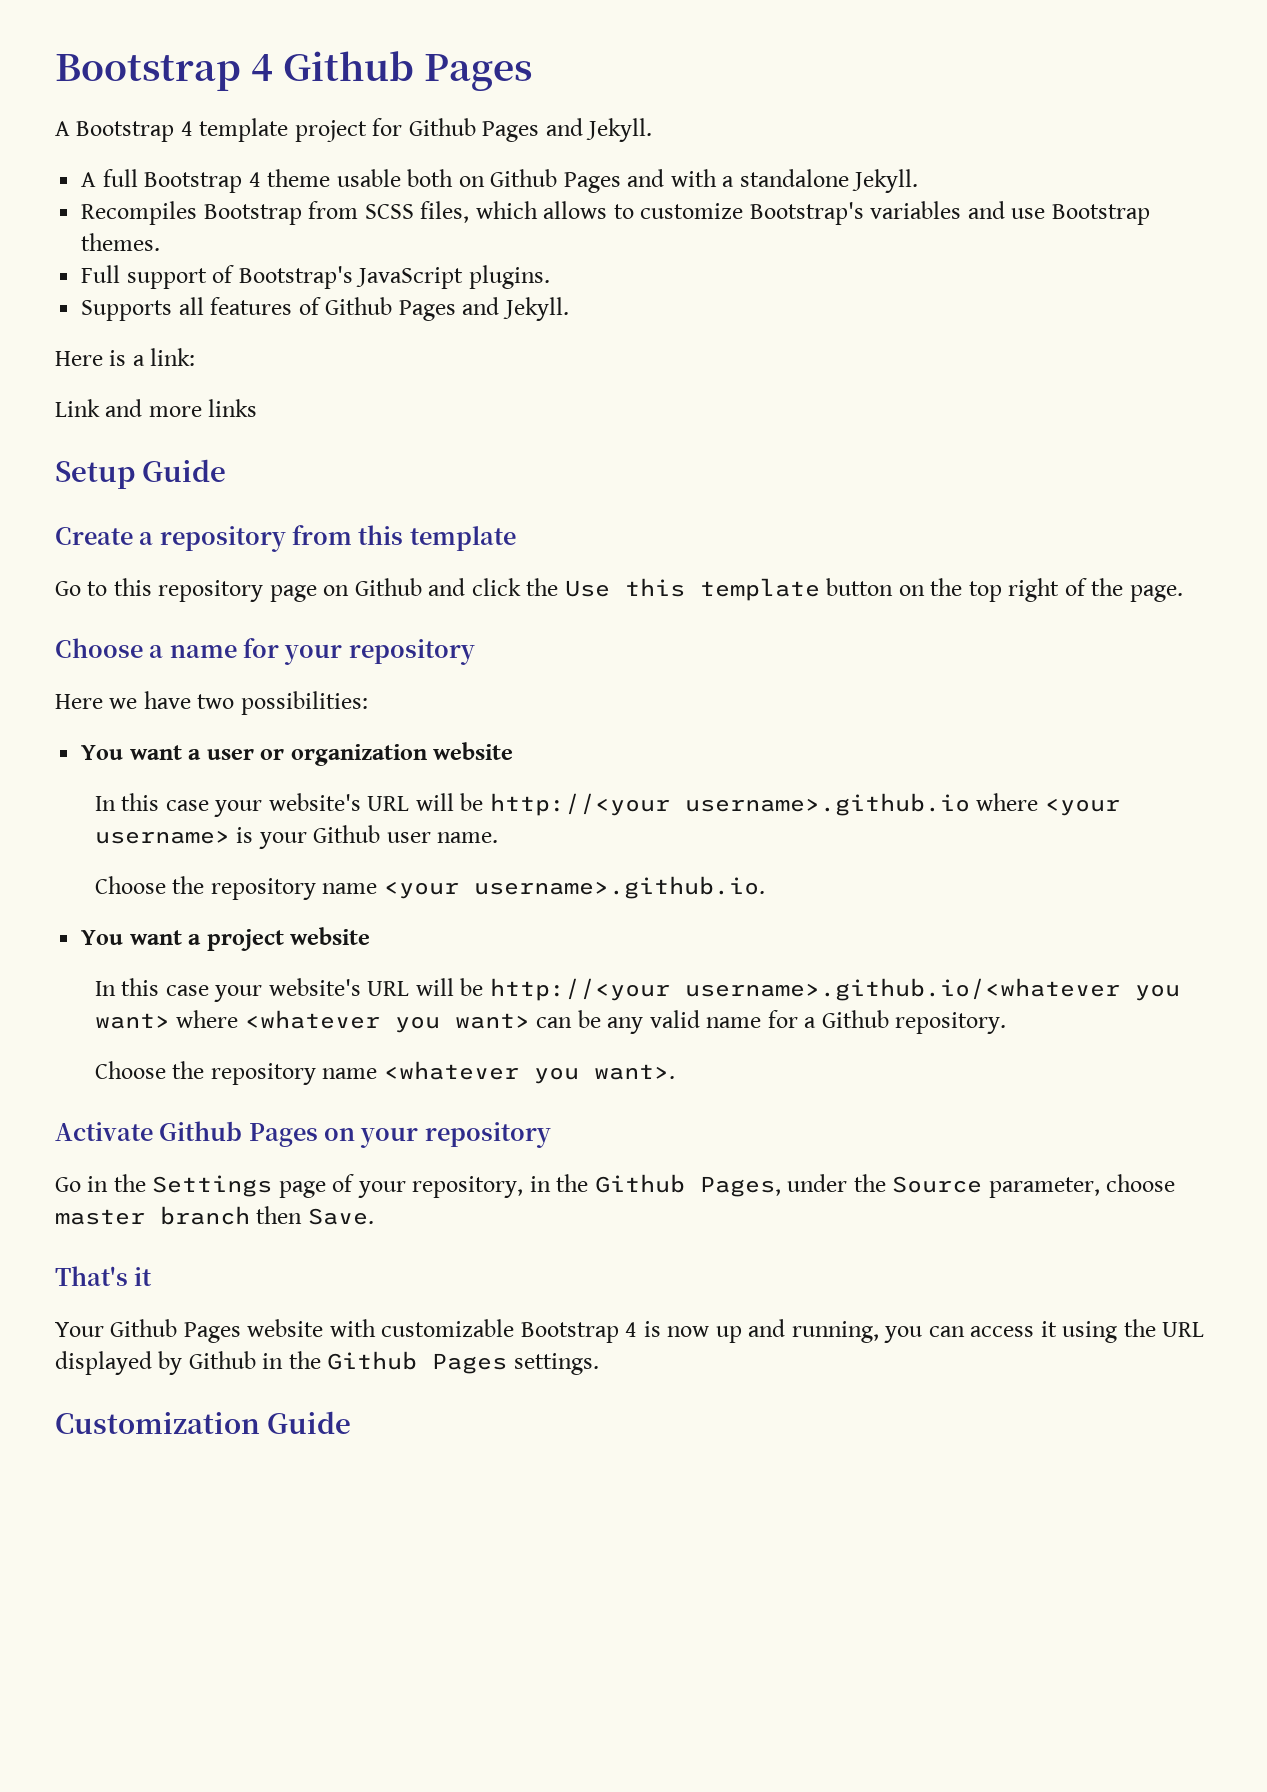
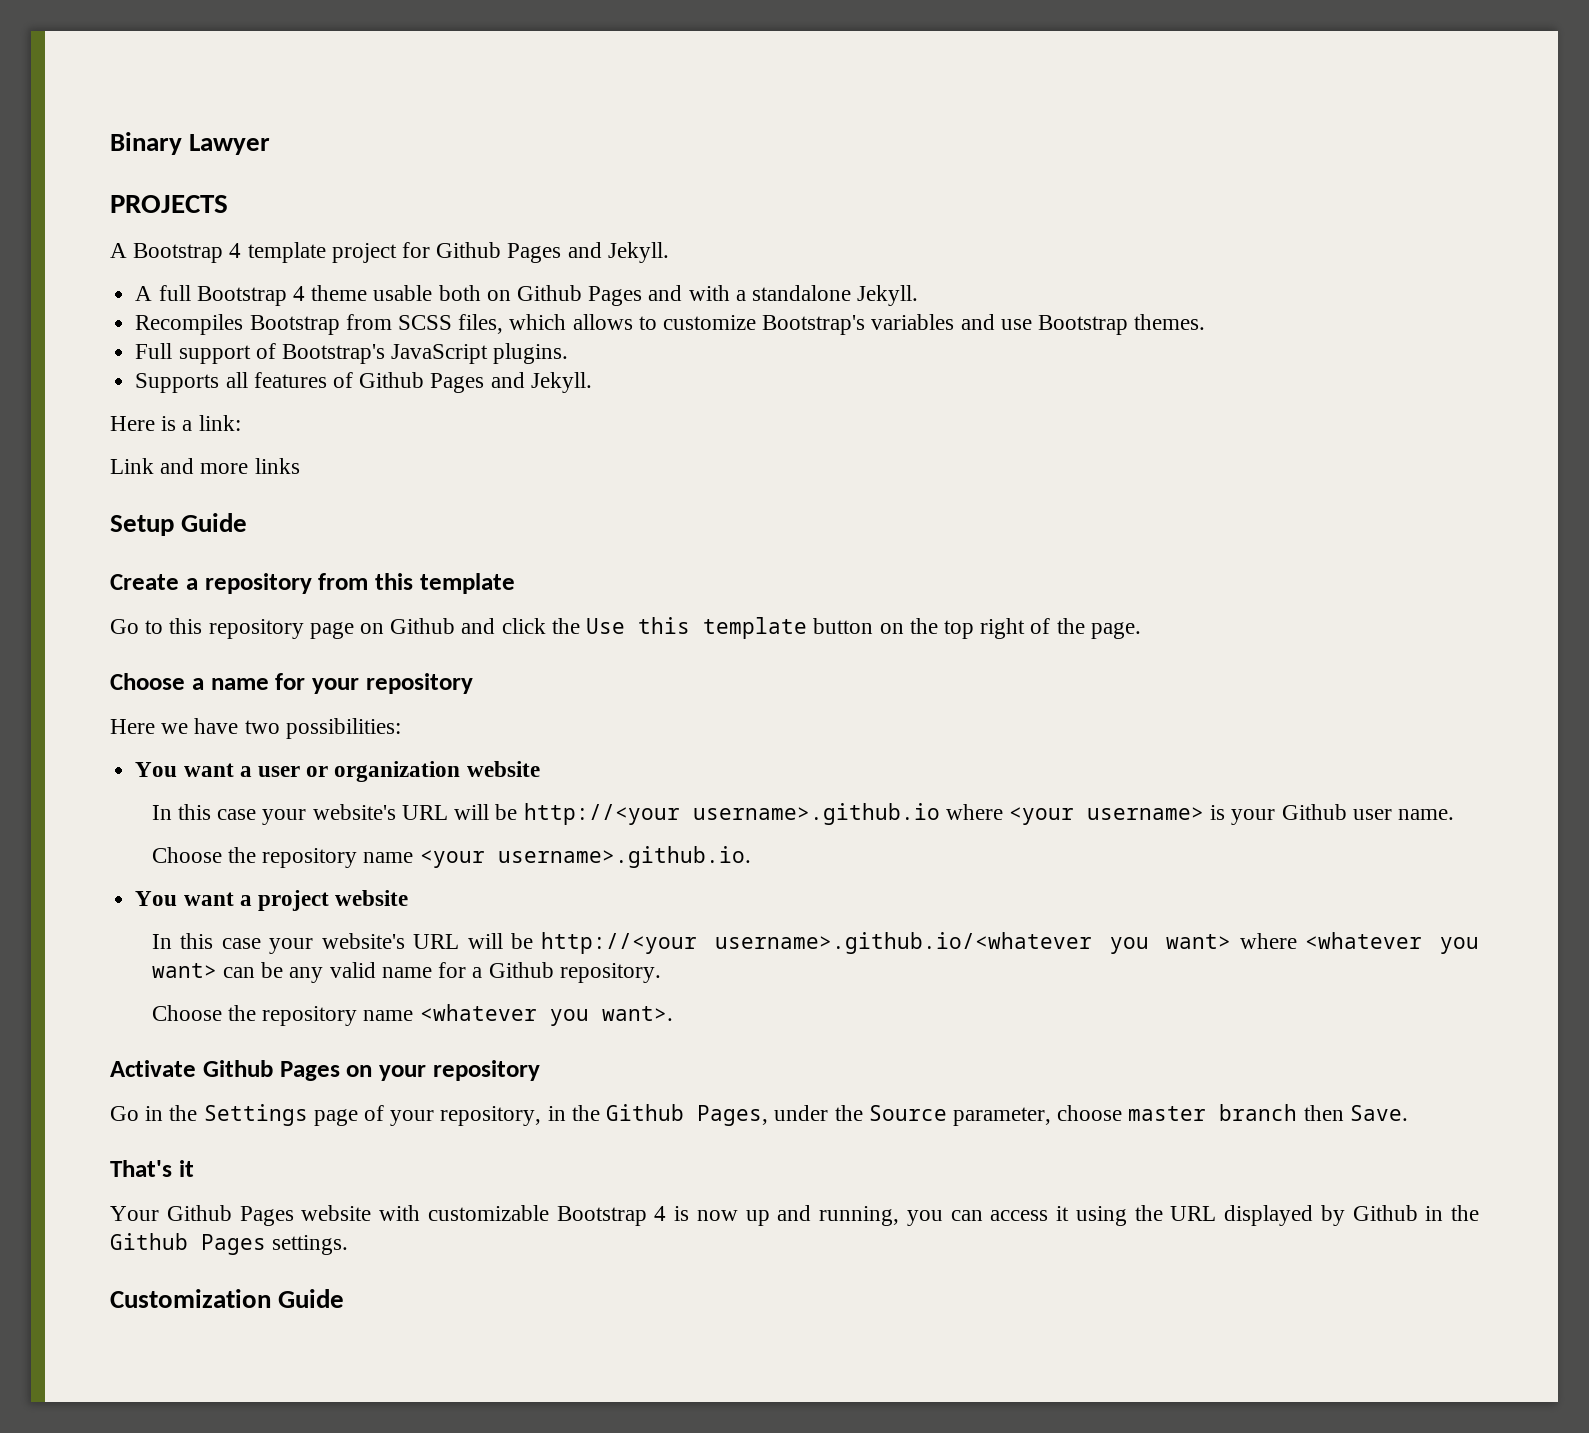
[55,51,532,91] Bootstrap 4 Github Pages -> [110,132,271,155] [110,195,228,213] Binary Lawyer // PROJECTS

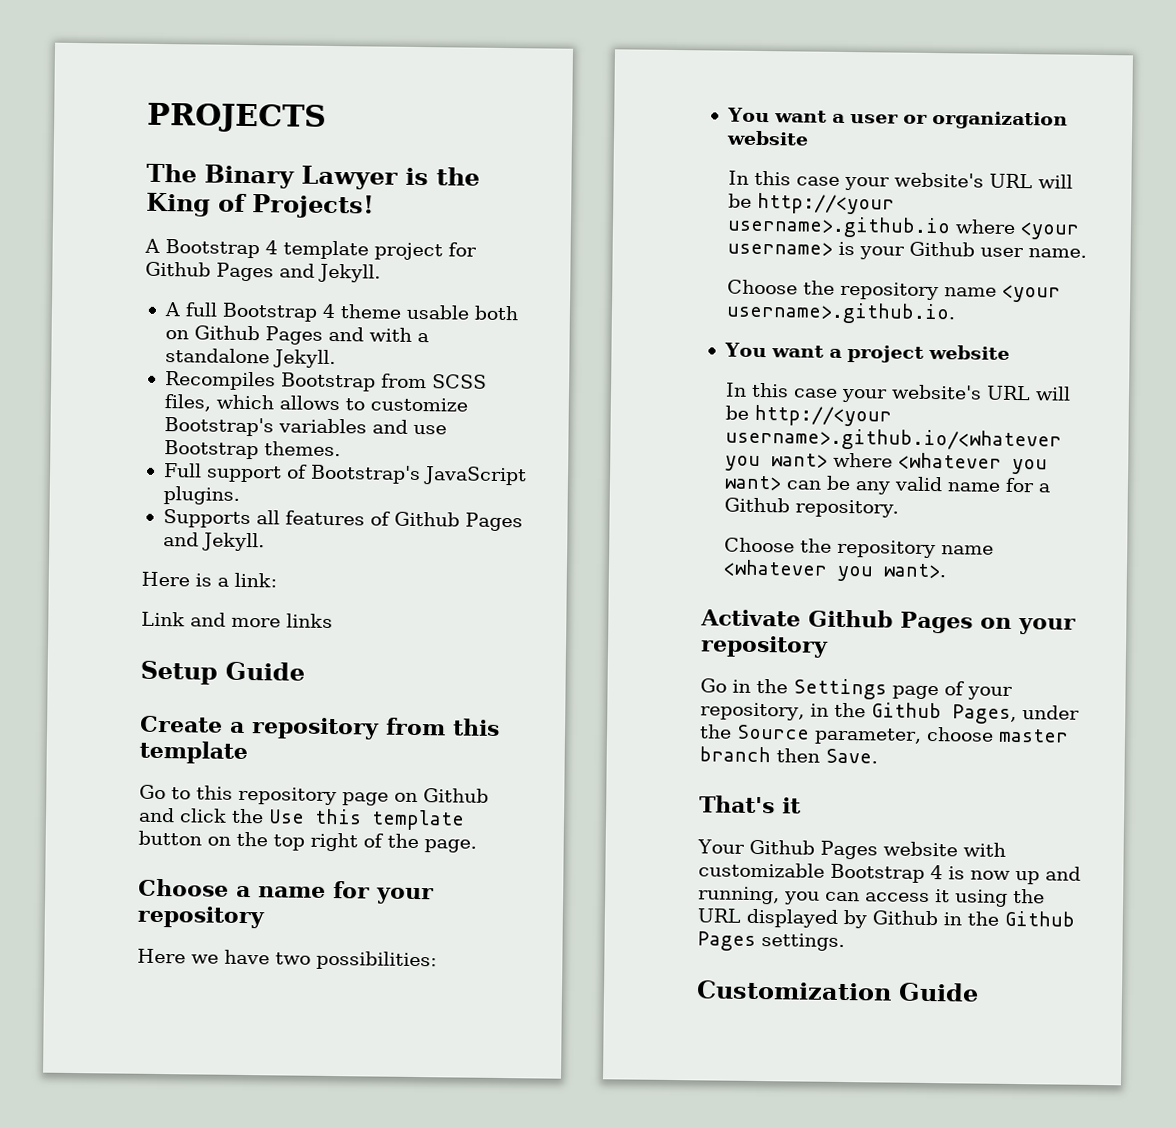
(110, 143) none -> [147,102,327,133] [146,163,197,183] PROJECTS // The
[110,195,228,213] // PROJECTS -> [405,167,480,186] [146,192,375,219] is the King of Projects!

